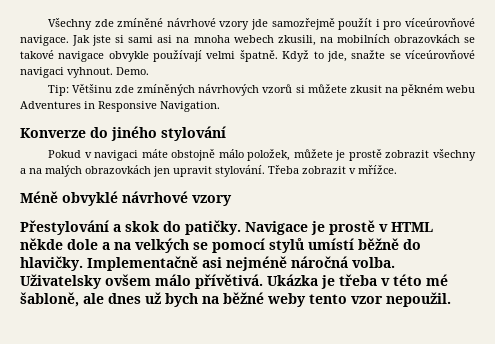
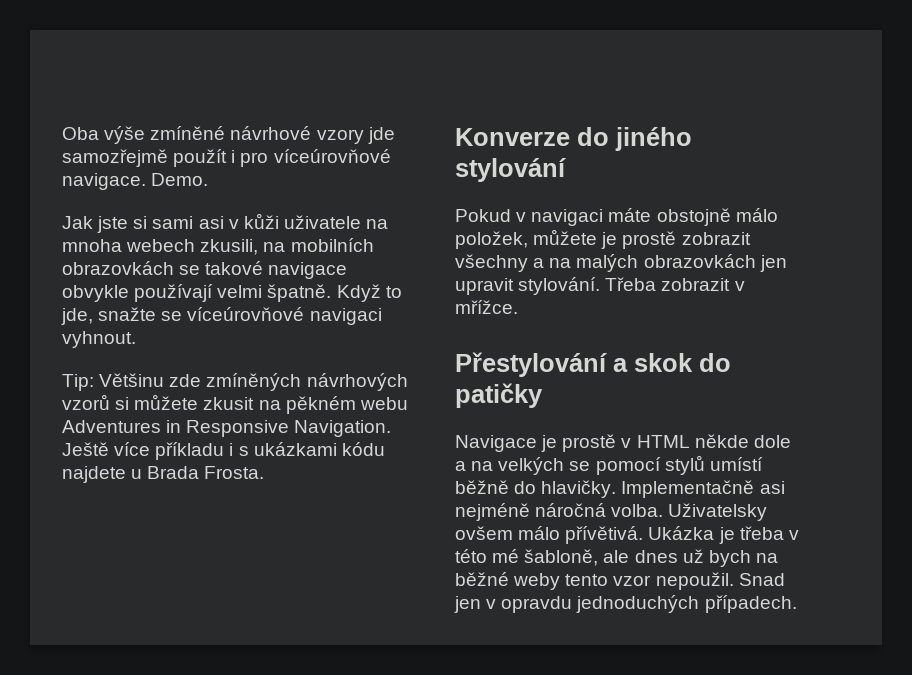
[48,18,114,30] Všechny zde -> [62,126,146,144] Oba výše
(69, 40) none -> [151,173,209,186] Demo. //
(173, 39) none -> [228,213,361,229] v kůži uživatele
[116,67,149,75] Demo. -> (136, 339) none
(220, 106) none -> [62,442,385,460] [62,466,265,483] Ještě více příkladu i s ukázkami kódu najdete u Brada Frosta.
[20,191,232,206] // Méně obvyklé návrhové vzory -> (518, 307) none
[185,220,241,235] patičky. -> [455,383,543,408] patičky //
(451, 299) none -> [738,573,785,586] [454,595,797,613] Snad jen v opravdu jednoduchých případech.

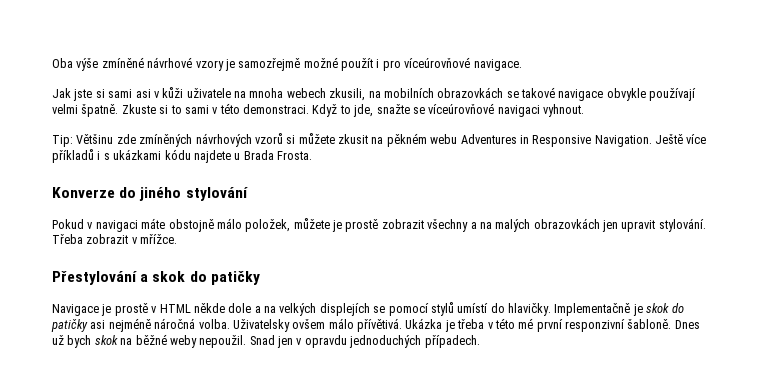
[367,127,395,144] [62,149,168,167] jde samozřejmě -> [224,57,338,71] je samozřejmě možné
[151,173,209,186] Demo. -> (522, 65) none
(332, 293) none -> [121,103,309,114] Zkuste si to sami v této demonstraci.
[155,442,225,460] příkladu -> [52,149,94,163] příkladů
(565, 466) none -> [319,303,370,316] displejích
[455,480,509,494] běžně -> (489, 308) none
(755, 489) none -> [632,303,684,316] [51,318,88,332] je skok do patičky
[524,549,678,566] šabloně, ale dnes -> [536,319,700,332] první responzivní šabloně. Dnes
(751, 558) none -> [94,335,118,345] skok
[565,574,652,586] tento vzor -> (197, 341) none

